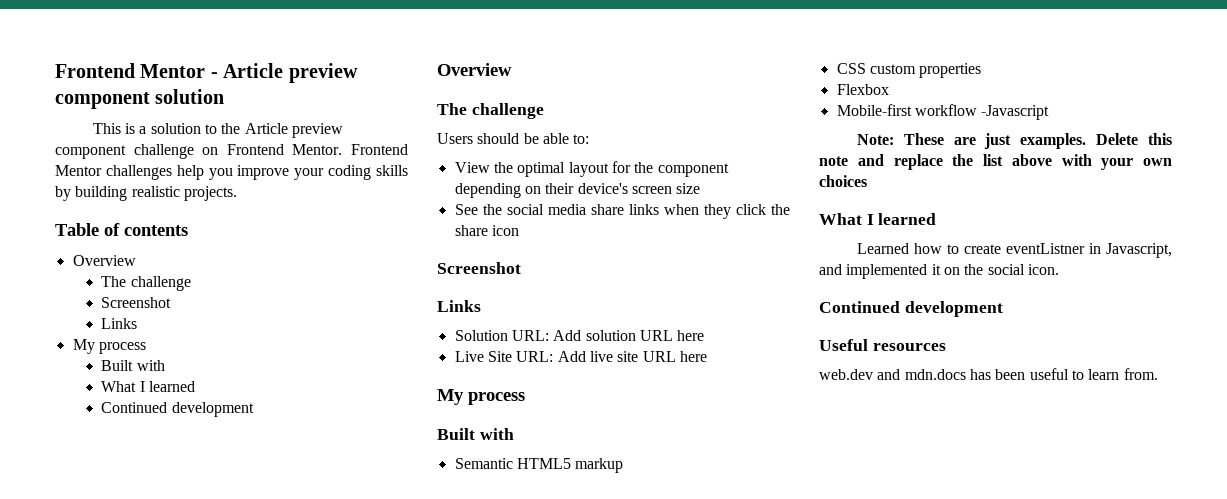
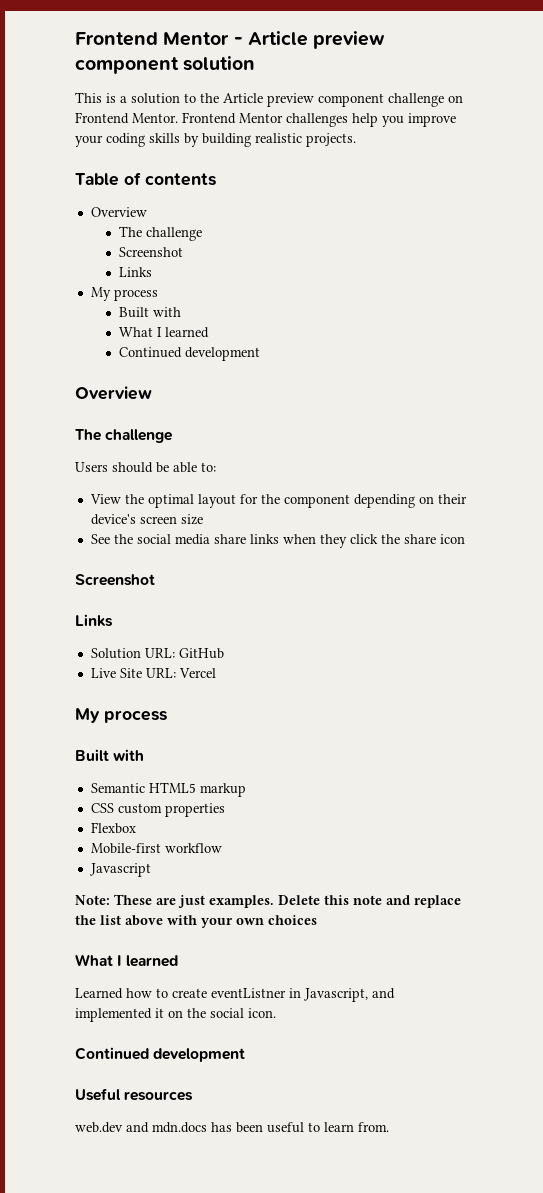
[553,330,705,341] Add solution URL here -> [178,648,224,659] GitHub
[557,351,707,362] Add live site URL here -> [178,668,216,678] Vercel
[981,105,1050,120] -Javascript -> [89,863,151,877] // Javascript

